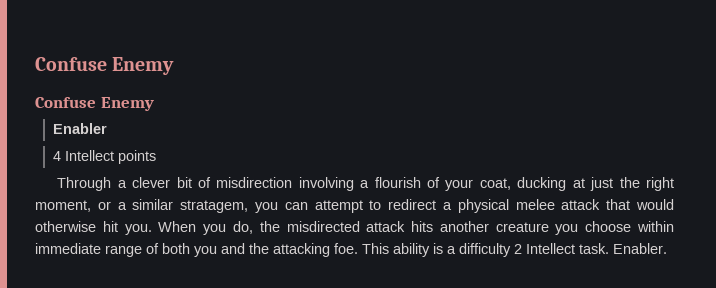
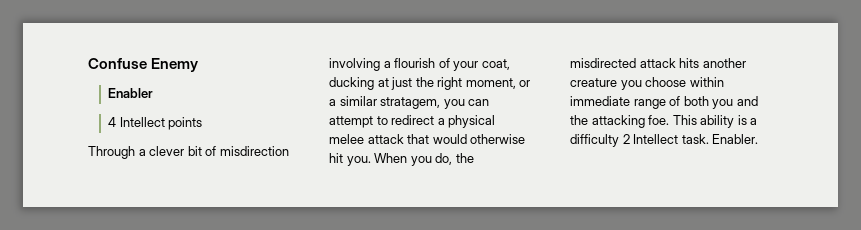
[35,57,175,75] [35,97,154,111] Confuse Enemy // Confuse Enemy -> [88,58,199,72] Confuse Enemy

